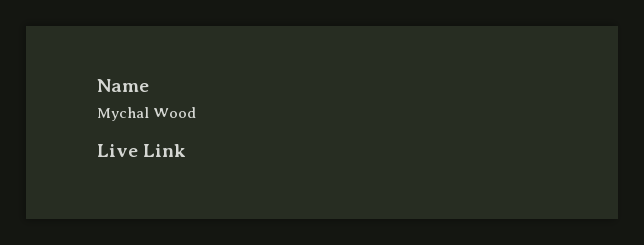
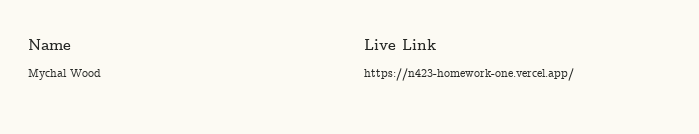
(187, 150) none -> [364,68,574,81] // https://n423-homework-one.vercel.app/

